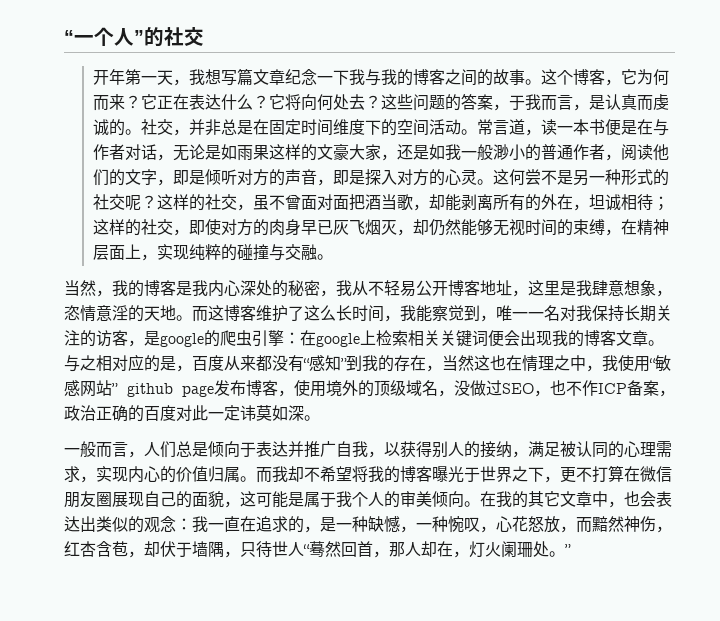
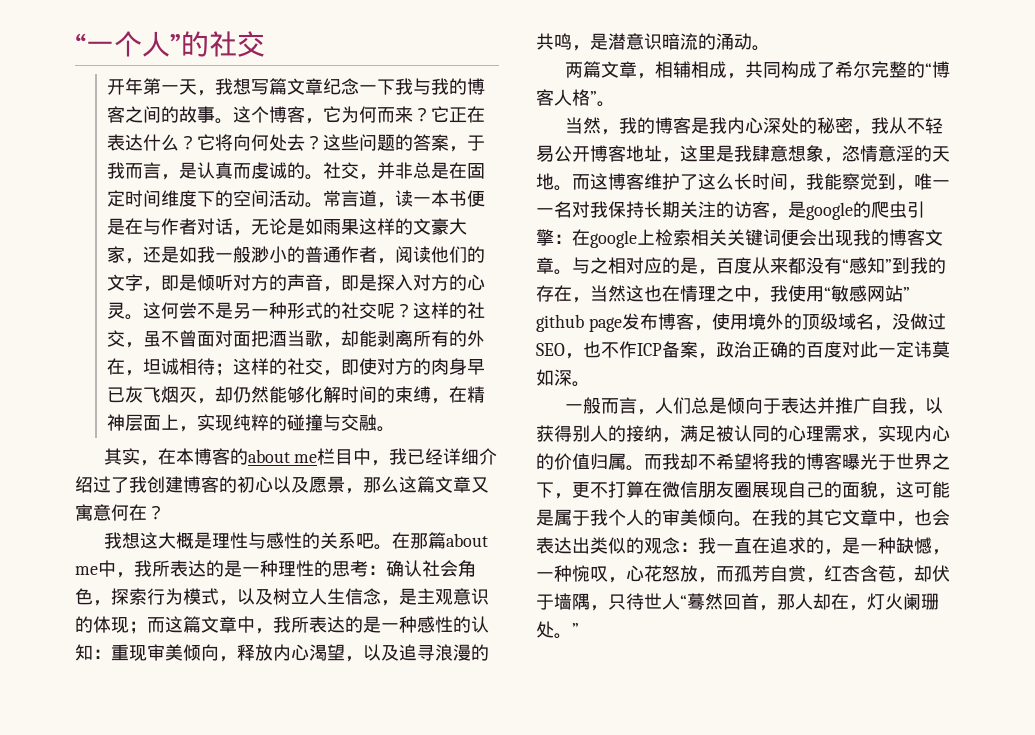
[492,219,525,236] 无视 -> [305,386,342,403] 化解
(333, 257) none -> [103,448,498,466] [75,476,489,494] [75,504,165,521] [103,532,488,550] [75,560,476,578] [75,588,489,606] [75,616,489,634] [75,644,489,662] [536,33,770,51] [564,61,950,79] [536,89,615,107] // 其实，在本博客的about me栏目中，我已经详细介绍过了我创建博客的初心以及愿景，那么这篇文章又寓意何在？ // 我想这大概是理性与感性的关系吧。在那篇about me中，我所表达的是一种理性的思考：确认社会角色，探索行为模式，以及树立人生信念，是主观意识的体现；而这篇文章中，我所表达的是一种感性的认知：重现审美倾向，释放内心渴望，以及追寻浪漫的共鸣，是潜意识暗流的涌动。 // 两篇文章，相辅相成，共同构成了希尔完整的“博客人格”。
[592,516,656,532] 黯然神伤 -> [734,565,806,582] 孤芳自赏

